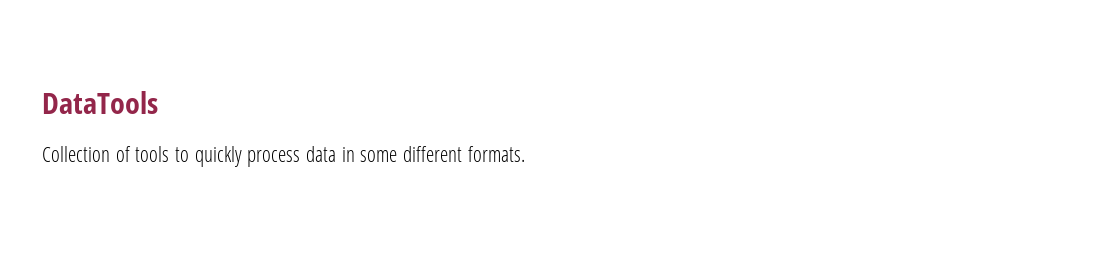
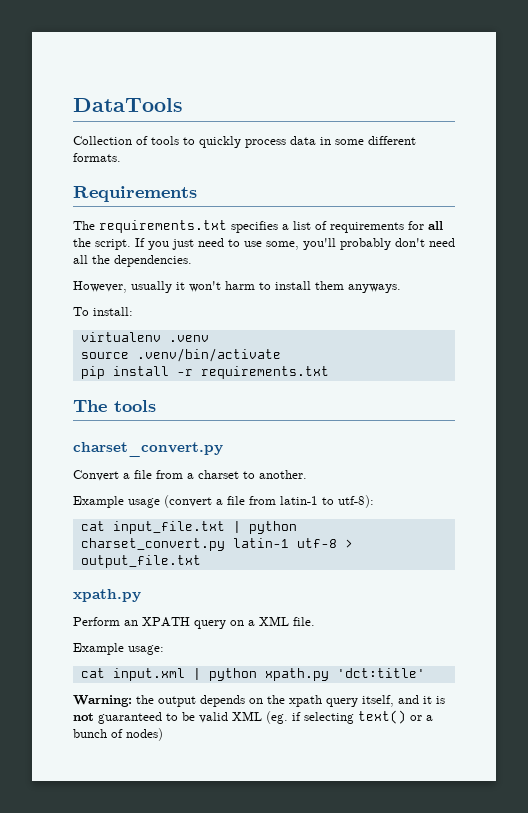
(525, 154) none -> [73,186,197,202] [73,220,443,233] [73,238,455,250] [73,255,192,267] [73,281,401,293] [73,307,133,316] [80,332,209,342] [80,348,281,362] [80,366,329,379] [73,400,156,412] [73,442,223,457] [73,470,307,481] [73,495,374,508] [80,521,297,534] [80,538,353,551] [80,555,201,568] [73,589,141,602] [73,616,315,629] [73,643,164,655] [80,668,425,681] [73,695,445,707] [73,710,433,724] [73,728,163,741] // Requirements // The requirements.txt specifies a list of requirements for all the script. If you just need to use some, you'll probably don't need all the dependencies. // However, usually it won't harm to install them anyways. // To install: // virtualenv .venv // source .venv/bin/activate // pip install -r requirements.txt // The tools // charset_convert.py // Convert a file from a charset to another. // Example usage (convert a file from latin-1 to utf-8): // cat input_file.txt | python charset_convert.py latin-1 utf-8 > output_file.txt // xpath.py // Perform an XPATH query on a XML file. // Example usage: // cat input.xml | python xpath.py 'dct:title' // Warning: the output depends on the xpath query itself, and it is not guaranteed to be valid XML (eg. if selecting text() or a bunch of nodes)

